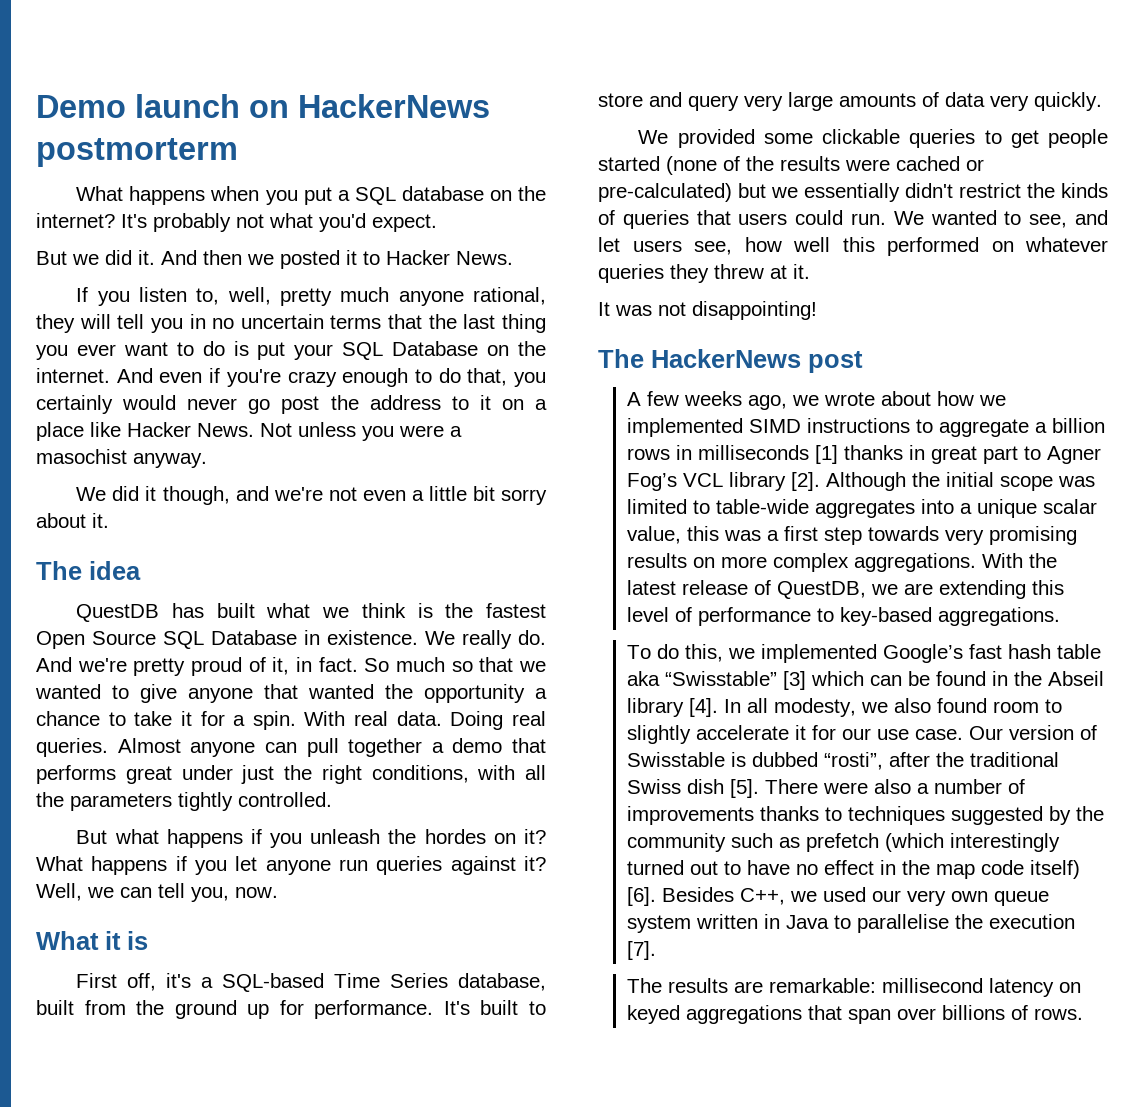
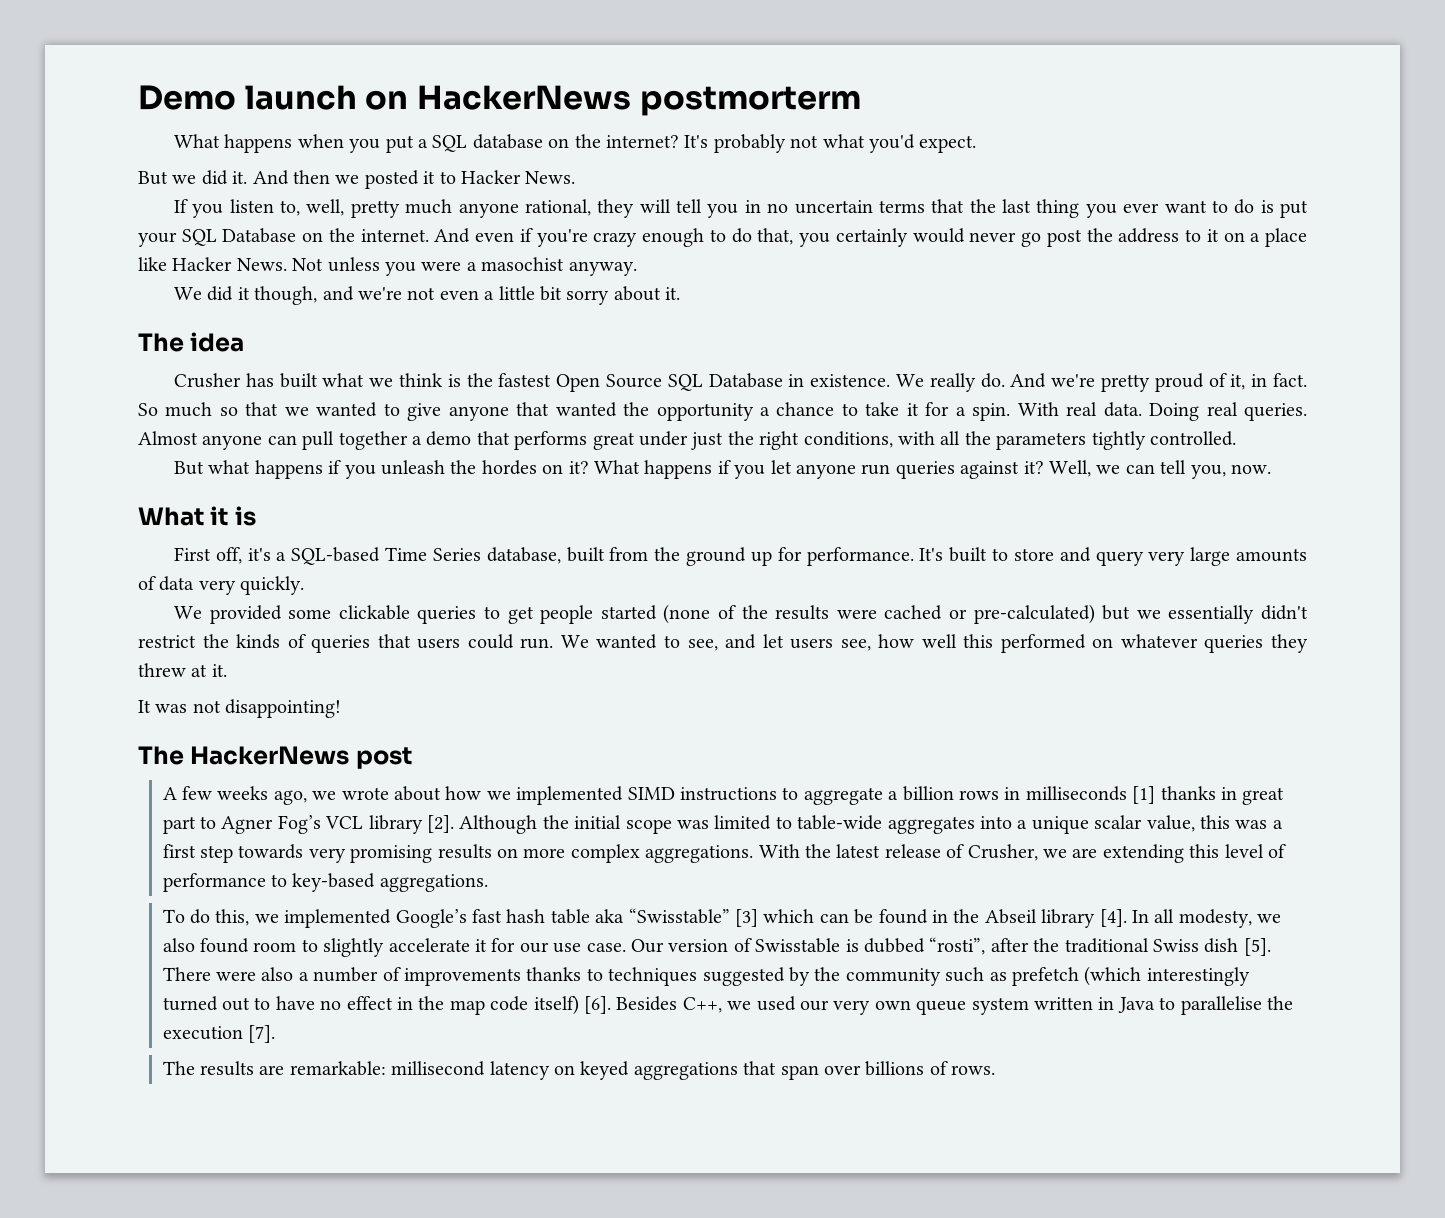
[76,604,160,622] QuestDB -> [174,373,242,388] Crusher
[776,581,866,599] QuestDB, -> [967,844,1038,861] Crusher,

